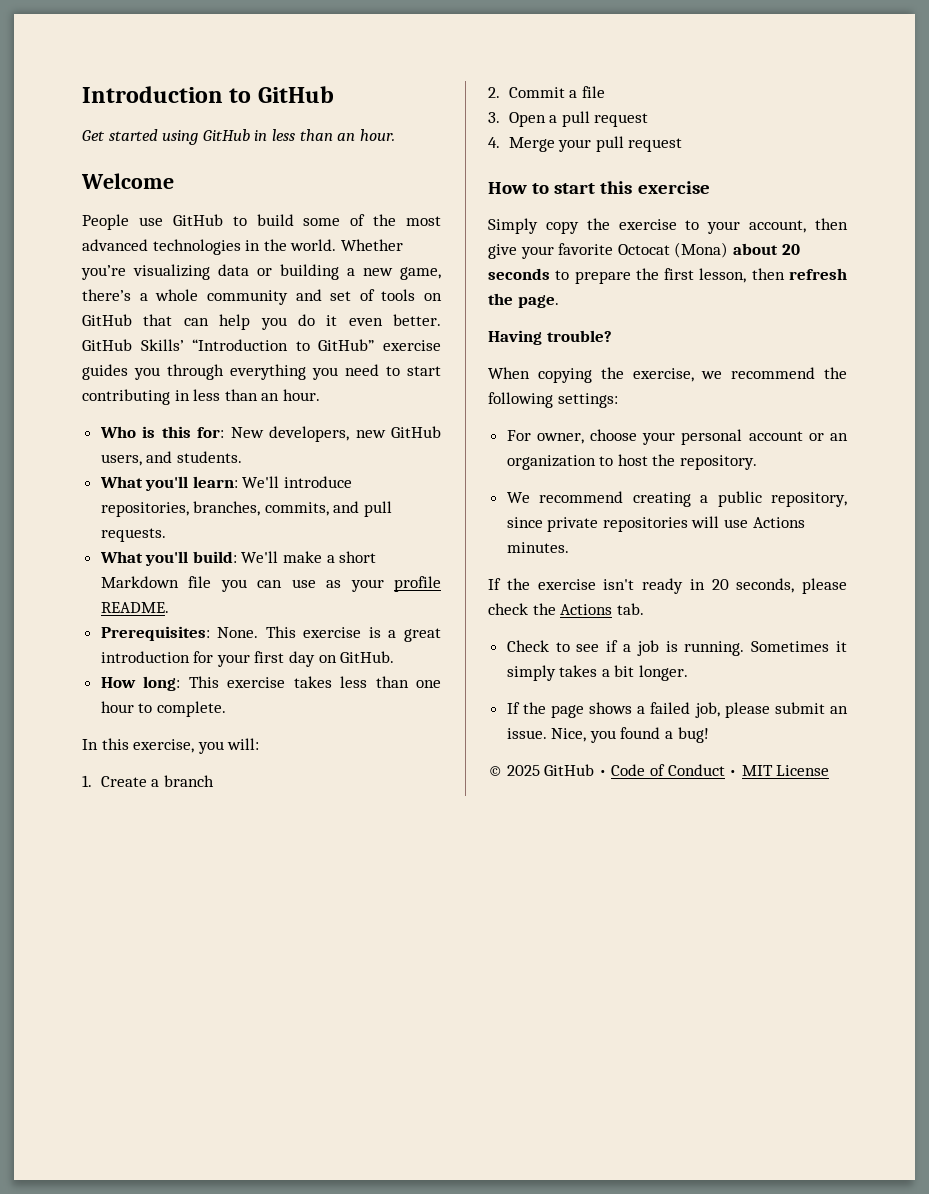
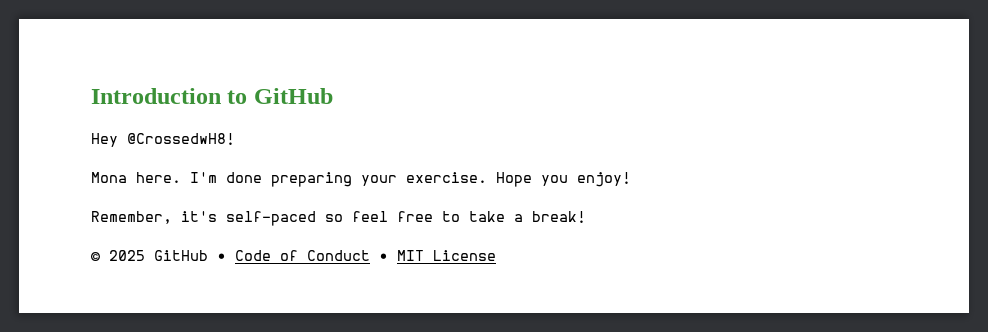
[82,129,395,145] [81,173,174,189] [82,214,441,230] [82,239,403,255] [81,264,441,280] [82,289,442,305] [82,314,441,330] [82,339,441,351] [82,364,441,380] [82,389,320,405] [99,426,441,442] [100,451,242,466] [99,476,353,491] [100,501,393,517] [100,528,166,542] [99,551,377,566] [100,576,441,592] [100,602,169,613] [100,626,442,642] [100,651,395,667] [100,676,442,691] [100,701,226,717] [82,738,260,754] [82,775,215,787] [488,86,605,98] [488,111,649,127] [488,136,683,152] [488,181,710,194] [488,218,848,234] [488,242,800,259] [488,268,847,284] [488,293,559,308] [488,330,612,345] [488,367,847,383] [488,392,618,408] [506,429,848,445] [506,454,758,470] [506,491,847,507] [506,516,805,532] [506,542,569,553] [488,578,847,594] [488,603,644,615] [506,640,847,656] [506,665,689,681] [506,702,848,718] [506,727,709,743] Get started using GitHub in less than an hour. // Welcome // People use GitHub to build some of the most advanced technologies in the world. Whether you’re visualizing data or building a new game, there’s a whole community and set of tools on GitHub that can help you do it even better. GitHub Skills’ “Introduction to GitHub” exercise guides you through everything you need to start contributing in less than an hour. // Who is this for: New developers, new GitHub users, and students. // What you'll learn: We'll introduce repositories, branches, commits, and pull requests. // What you'll build: We'll make a short Markdown file you can use as your profile README. // Prerequisites: None. This exercise is a great introduction for your first day on GitHub. // How long: This exercise takes less than one hour to complete. // In this exercise, you will: // 1. Create a branch // 2. Commit a file // 3. Open a pull request // 4. Merge your pull request // How to start this exercise // Simply copy the exercise to your account, then give your favorite Octocat (Mona) about 20 seconds to prepare the first lesson, then refresh the page. // Having trouble? // When copying the exercise, we recommend the following settings: // For owner, choose your personal account or an organization to host the repository. // We recommend creating a public repository, since private repositories will use Actions minutes. // If the exercise isn't ready in 20 seconds, please check the Actions tab. // Check to see if a job is running. Sometimes it simply takes a bit longer. // If the page shows a failed job, please submit an issue. Nice, you found a bug! -> [91,133,235,147] [91,172,631,187] [91,211,586,226] Hey @CrossedwH8! // Mona here. I'm done preparing your exercise. Hope you enjoy! // Remember, it's self-paced so feel free to take a break!

